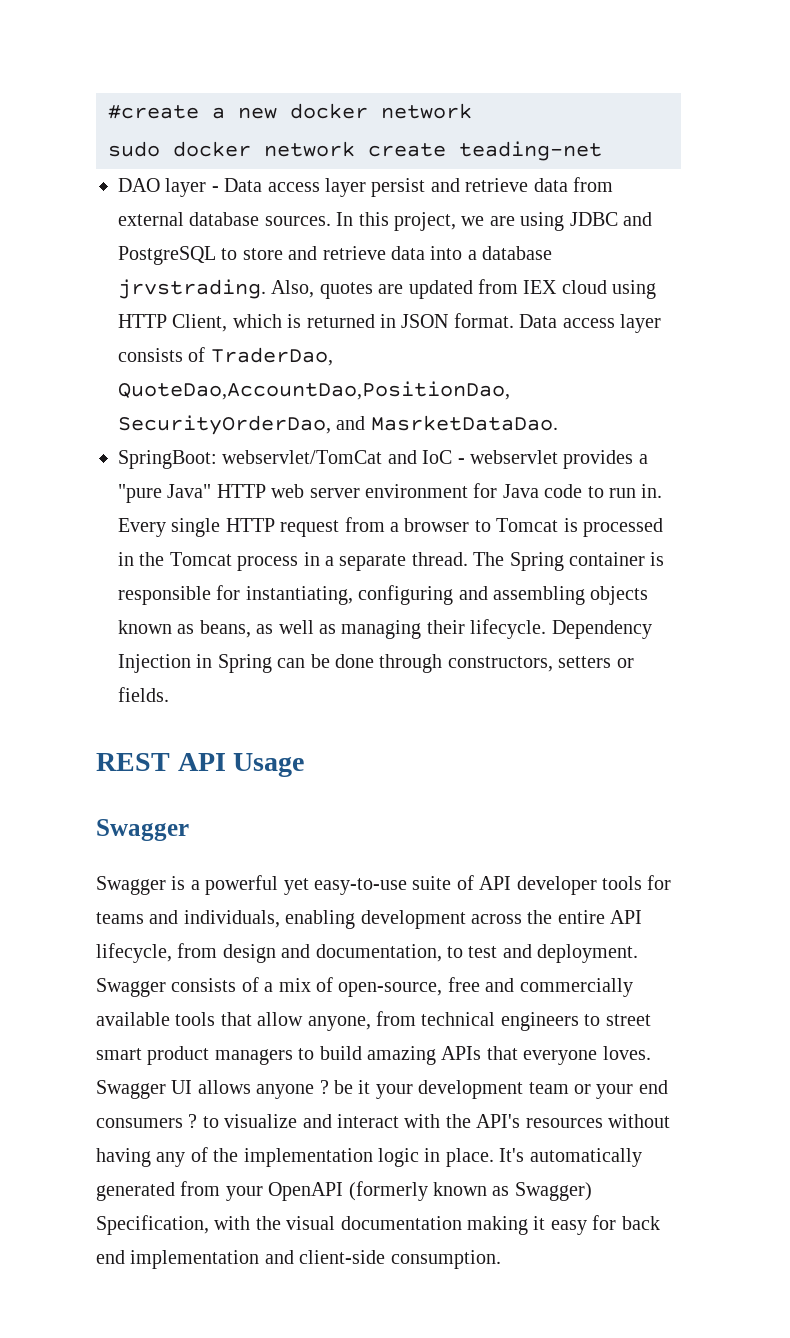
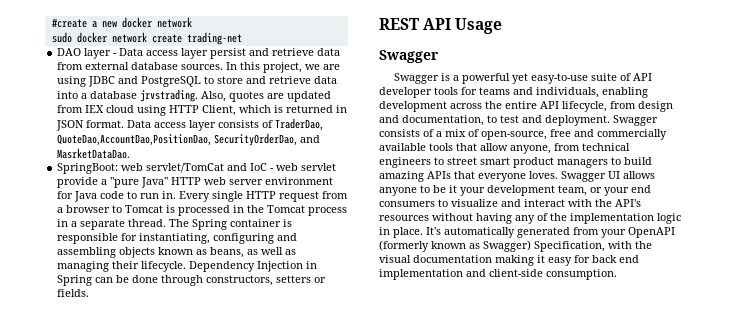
[459,141,602,161] teading-net -> [186,32,242,45] trading-net
[222,450,383,464] webservlet/TomCat -> [121,163,225,173] web servlet/TomCat
[469,450,634,469] webservlet provides -> [276,163,337,171] [57,177,99,188] web servlet provide
[319,1080,329,1094] ? -> [420,185,430,193] to
[528,1082,569,1094] team -> [558,185,587,196] team,
[188,1114,198,1128] ? -> (435, 204) none

